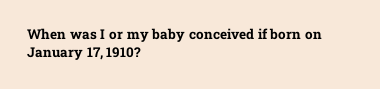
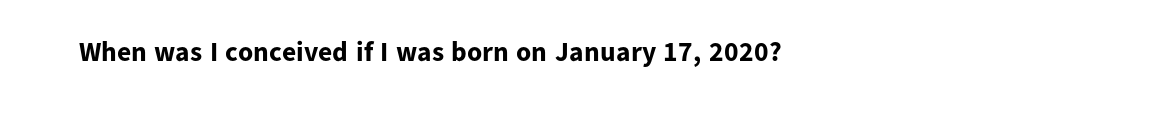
[108,28,268,42] or my baby conceived if -> [225,40,444,62] conceived if I was
[106,47,142,58] 1910? -> [708,42,782,61] 2020?

